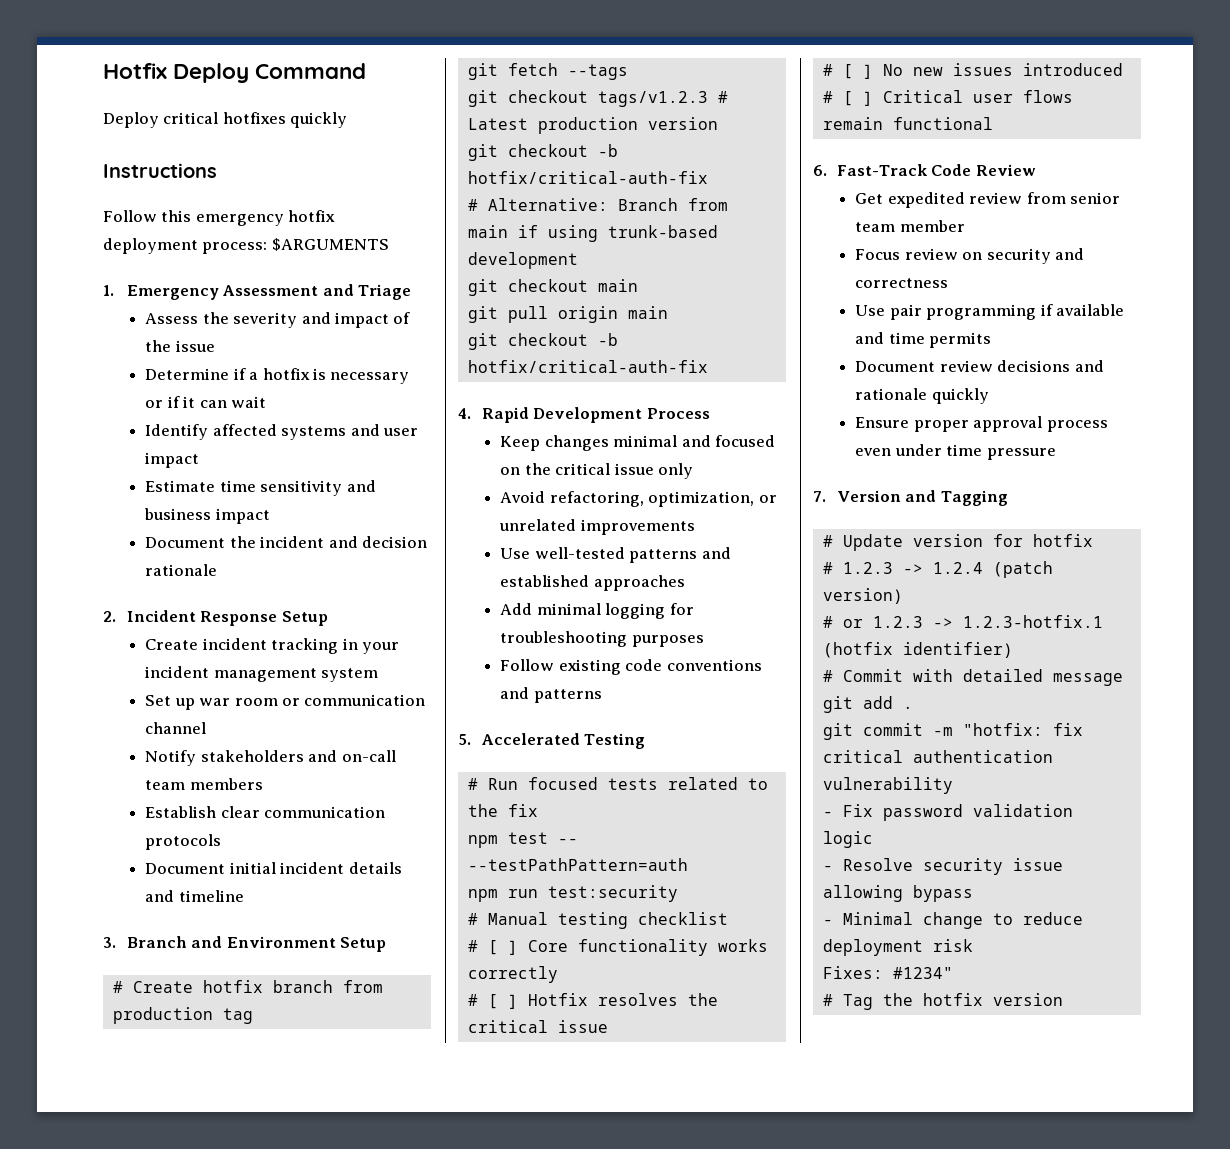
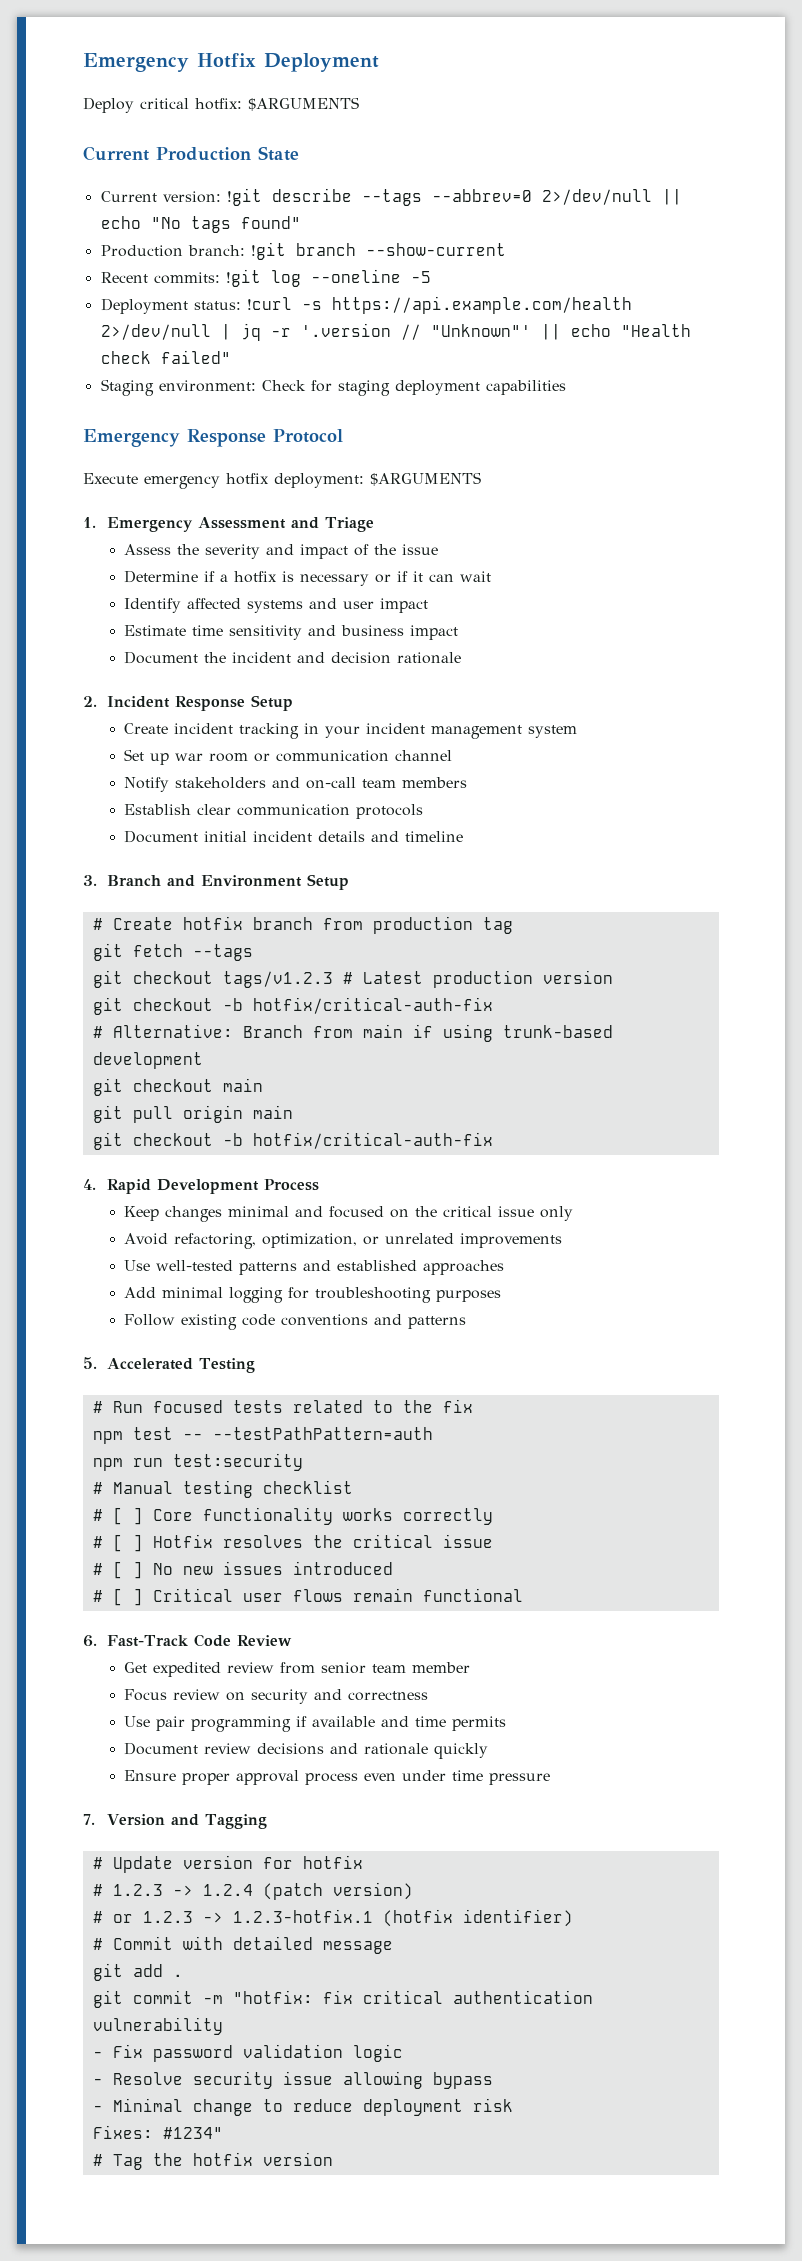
[103,63,367,83] Hotfix Deploy Command -> [83,53,379,72] Emergency Hotfix Deployment
[222,112,348,128] [103,163,217,178] [103,210,336,226] [103,238,268,254] hotfixes quickly // Instructions // Follow this emergency hotfix deployment process: -> [195,97,359,111] [83,146,299,161] [100,188,682,206] [100,216,301,233] [100,242,506,260] [100,269,431,287] [100,296,632,314] [100,323,691,341] [100,350,231,364] [100,379,566,396] [83,429,343,447] [83,473,364,489] hotfix: $ARGUMENTS // Current Production State // Current version: !git describe --tags --abbrev=0 2>/dev/null || echo "No tags found" // Production branch: !git branch --show-current // Recent commits: !git log --oneline -5 // Deployment status: !curl -s https://api.example.com/health 2>/dev/null | jq -r '.version // "Unknown"' || echo "Health check failed" // Staging environment: Check for staging deployment capabilities // Emergency Response Protocol // Execute emergency hotfix deployment:

